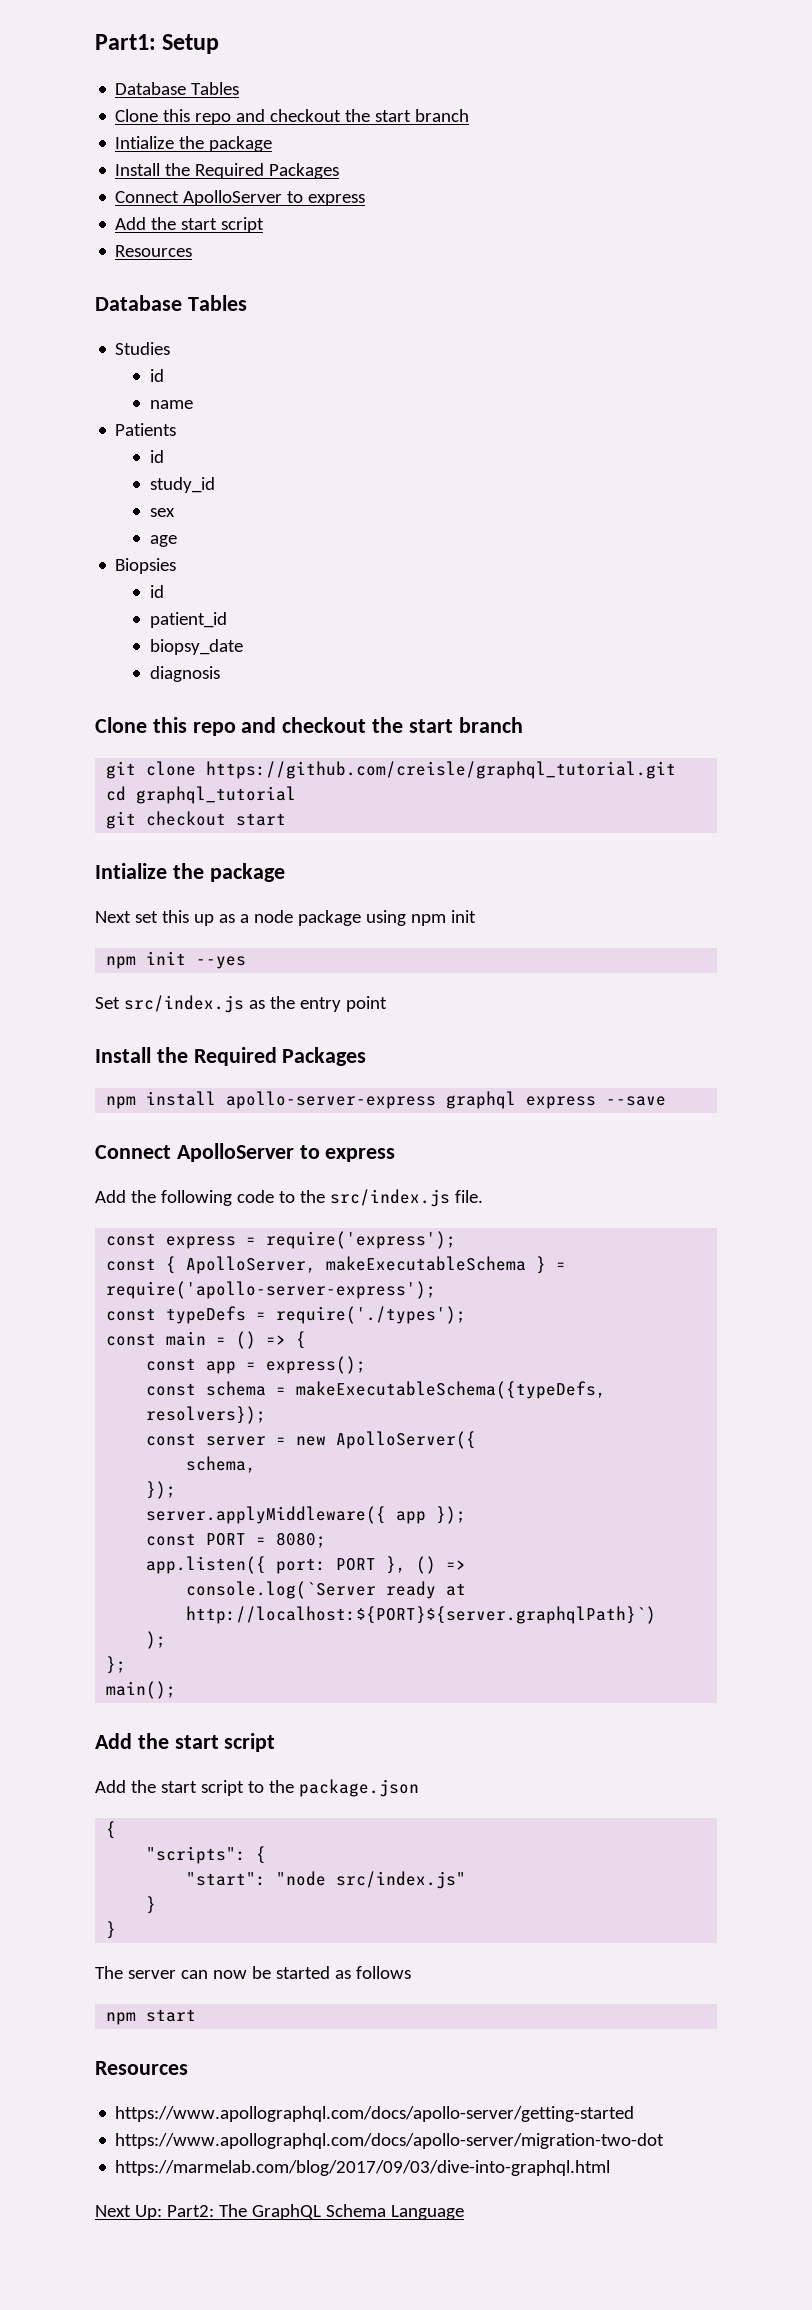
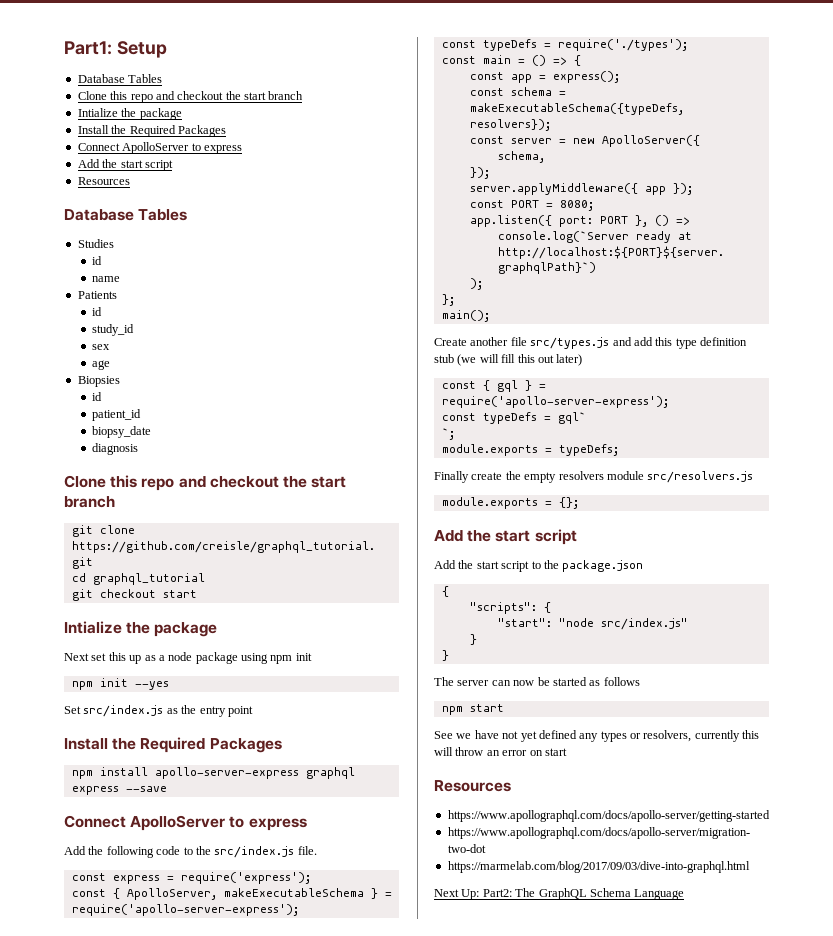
(177, 1690) none -> [434,337,747,349] [434,354,583,366] [441,380,546,392] [441,396,669,408] [441,412,586,424] [441,428,455,440] [441,444,619,456] [434,471,754,483] [441,497,579,509] // Create another file src/types.js and add this type definition stub (we will fill this out later) // const { gql } = require('apollo-server-express'); // const typeDefs = gql` // `; // module.exports = typeDefs; // Finally create the empty resolvers module src/resolvers.js // module.exports = {};
(197, 2015) none -> [434,730,760,742] [434,747,567,756] // See we have not yet defined any types or resolvers, currently this will throw an error on start

